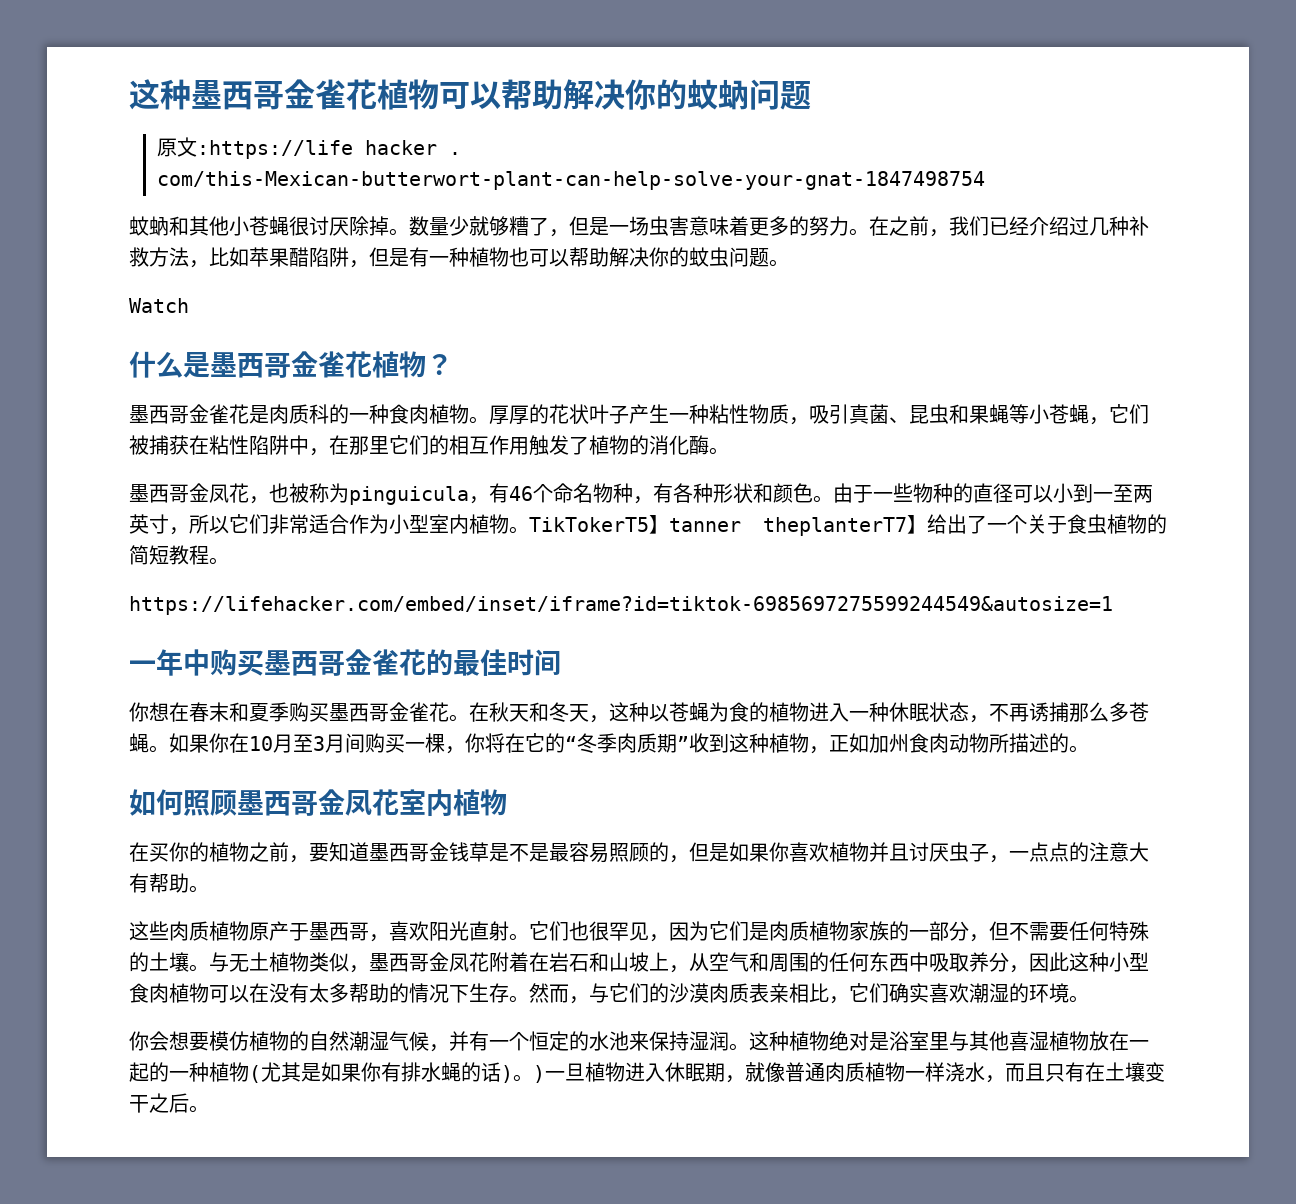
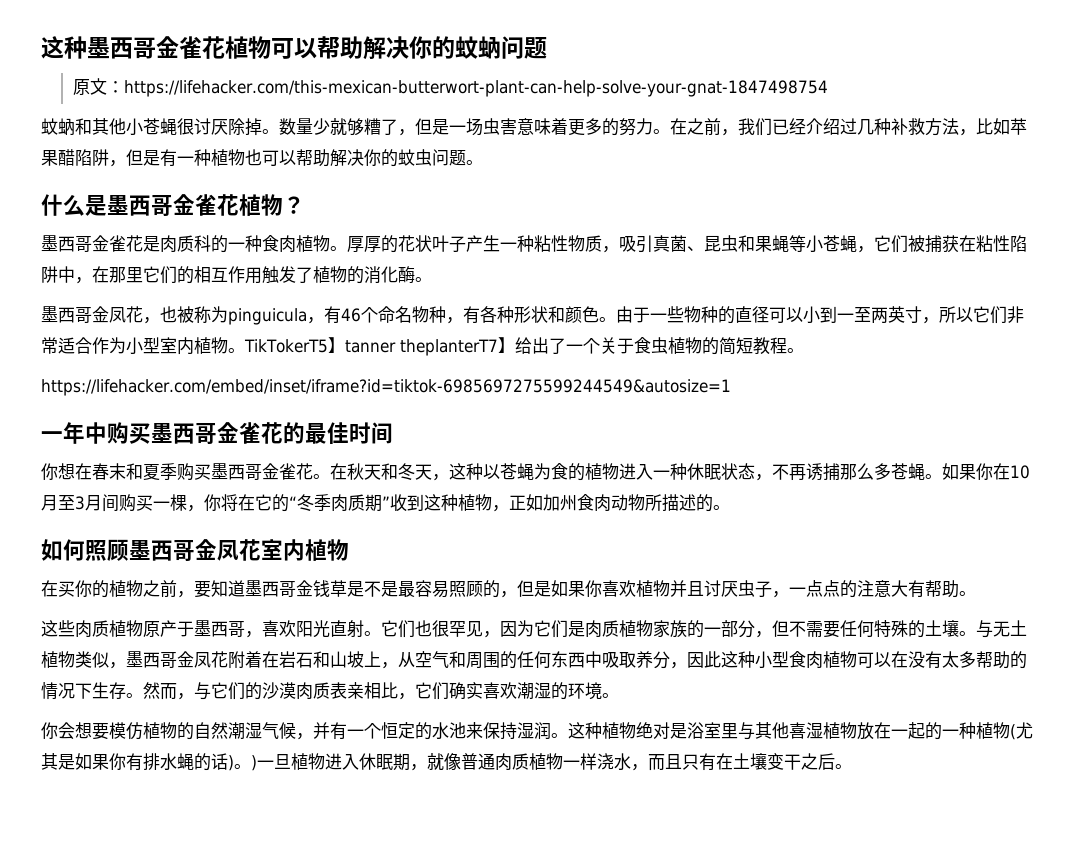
[197,140,462,159] [157,171,986,190] :https://life hacker . com/this-Mexican-butterwort-plant-can-help-solve-your-gnat-1847498754 -> [106,80,828,97] ：https://lifehacker.com/this-mexican-butterwort-plant-can-help-solve-your-gnat-1847498754
[129,298,189,313] // Watch -> (483, 162) none

